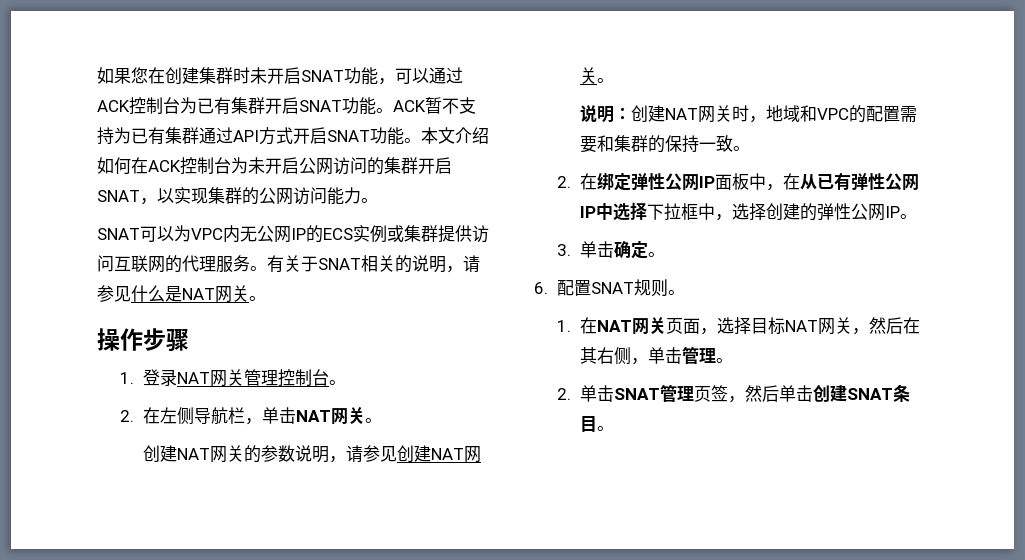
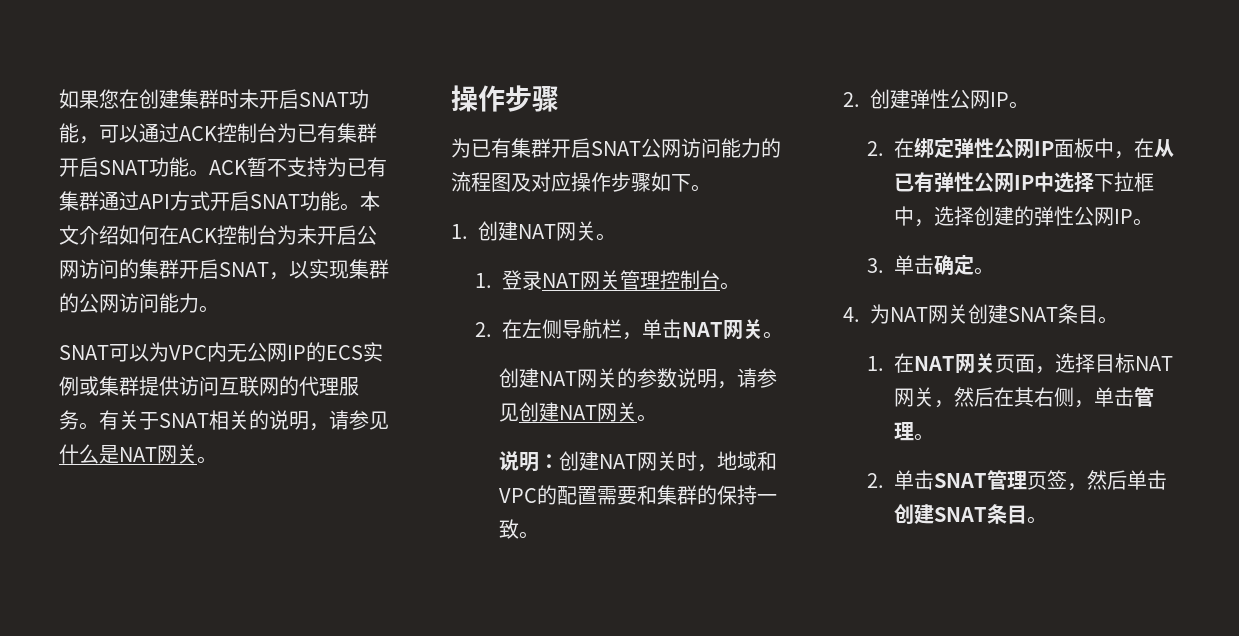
(189, 340) none -> [451,138,781,158] [451,172,711,192] [451,221,616,241] // 为已有集群开启SNAT公网访问能力的流程图及对应操作步骤如下。 // 1.创建NAT网关。
(751, 148) none -> [843,89,1029,109] // 2.创建弹性公网IP。
[534,279,669,297] 6.配置SNAT规则 -> [843,304,1098,324] 4.为NAT网关创建SNAT条目

